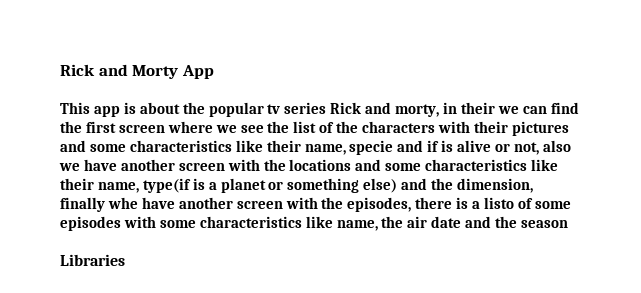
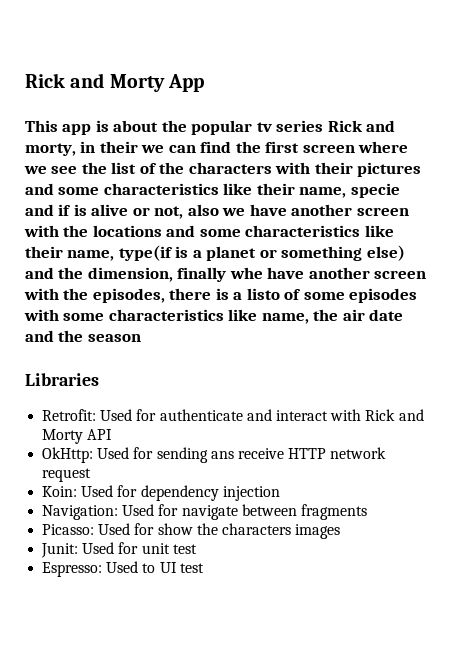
(125, 260) none -> [42,409,424,421] [42,429,113,444] [42,447,387,463] [42,468,92,482] [42,485,280,501] [42,504,367,520] [42,523,341,539] [41,542,197,558] [42,561,204,577] // Retrofit: Used for authenticate and interact with Rick and Morty API // OkHttp: Used for sending ans receive HTTP network request // Koin: Used for dependency injection // Navigation: Used for navigate between fragments // Picasso: Used for show the characters images // Junit: Used for unit test // Espresso: Used to UI test

